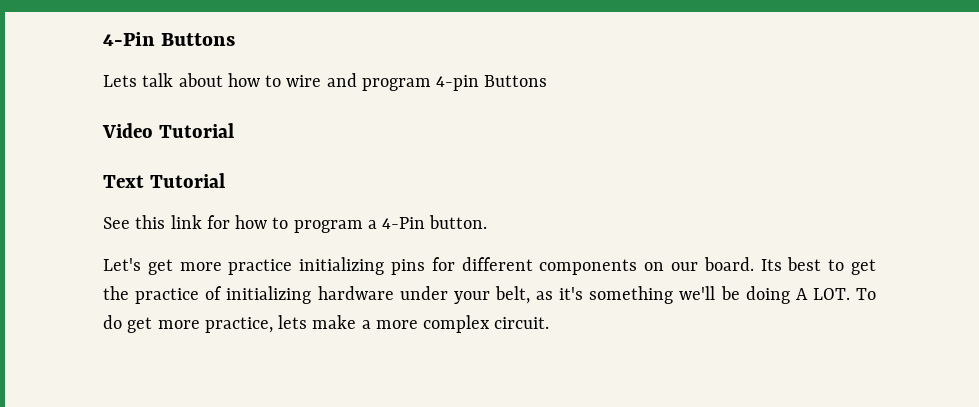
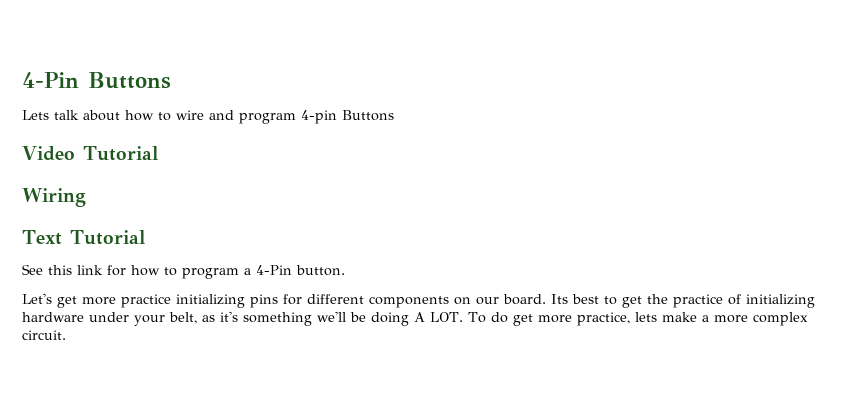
(234, 130) none -> [22,188,86,207] // Wiring

